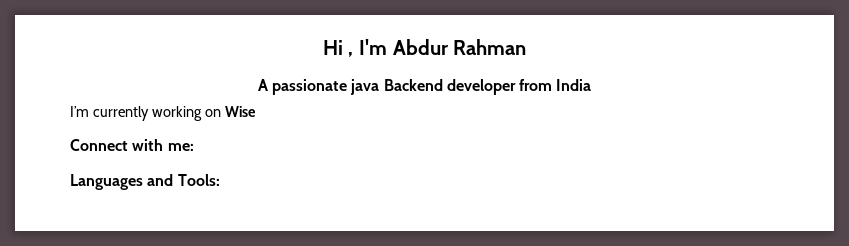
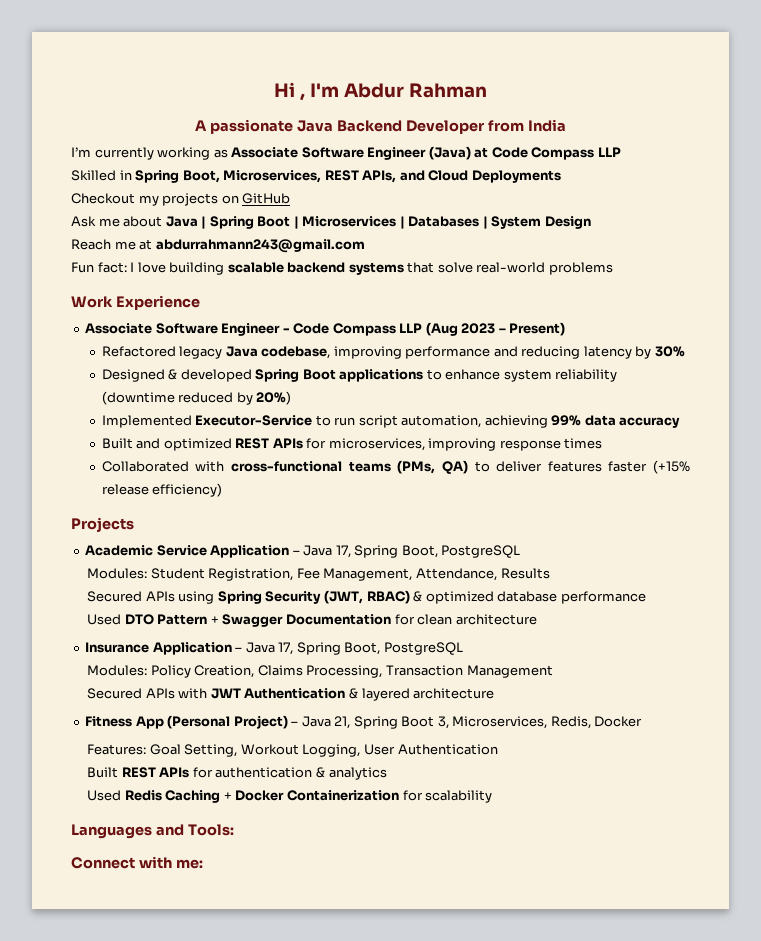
[350,79,516,95] java Backend developer -> [297,120,484,134] Java Backend Developer
[204,106,256,117] on Wise -> [213,146,621,160] [71,170,561,183] [71,193,291,206] [71,216,591,229] [71,239,365,253] [71,262,613,275] [71,295,200,310] [85,322,566,336] [101,346,685,359] [101,369,618,382] [101,391,292,405] [101,415,681,428] [101,438,603,451] [101,460,691,474] [101,483,223,497] [71,517,134,532] [85,545,521,558] [87,568,550,581] [87,590,646,604] [87,614,537,627] [85,642,463,655] [87,665,553,678] [87,688,495,701] [85,715,643,729] [87,744,498,757] [87,767,387,780] [87,790,493,803] [71,824,234,839] as Associate Software Engineer (Java) at Code Compass LLP // Skilled in Spring Boot, Microservices, REST APIs, and Cloud Deployments // Checkout my projects on GitHub // Ask me about Java | Spring Boot | Microservices | Databases | System Design // Reach me at abdurrahmann243@gmail.com // Fun fact: I love building scalable backend systems that solve real-world problems // Work Experience // Associate Software Engineer - Code Compass LLP (Aug 2023 – Present) // Refactored legacy Java codebase, improving performance and reducing latency by 30% // Designed & developed Spring Boot applications to enhance system reliability (downtime reduced by 20%) // Implemented Executor-Service to run script automation, achieving 99% data accuracy // Built and optimized REST APIs for microservices, improving response times // Collaborated with cross-functional teams (PMs, QA) to deliver features faster (+15% release efficiency) // Projects // Academic Service Application – Java 17, Spring Boot, PostgreSQL // Modules: Student Registration, Fee Management, Attendance, Results // Secured APIs using Spring Security (JWT, RBAC) & optimized database performance // Used DTO Pattern + Swagger Documentation for clean architecture // Insurance Application – Java 17, Spring Boot, PostgreSQL // Modules: Policy Creation, Claims Processing, Transaction Management // Secured APIs with JWT Authentication & layered architecture // Fitness App (Personal Project) – Java 21, Spring Boot 3, Microservices, Redis, Docker // Features: Goal Setting, Workout Logging, User Authentication // Built REST APIs for authentication & analytics // Used Redis Caching + Docker Containerization for scalability // Languages and Tools:
[70,174,220,190] // Languages and Tools: -> (203, 864) none

